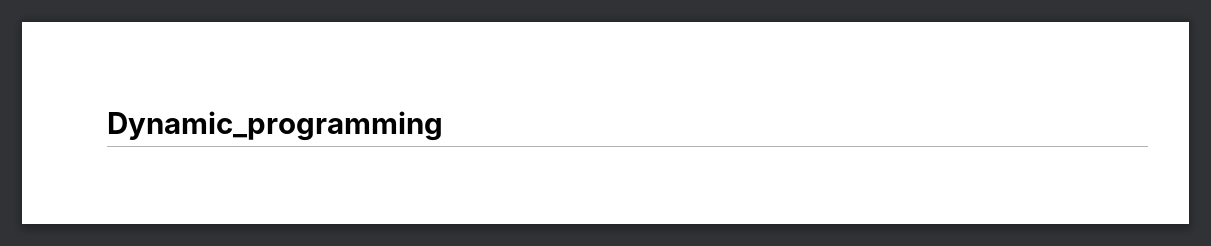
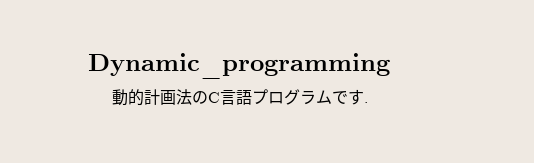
(443, 126) none -> [111,89,368,106] // 動的計画法のC言語プログラムです.

